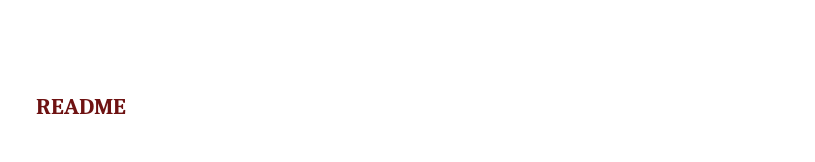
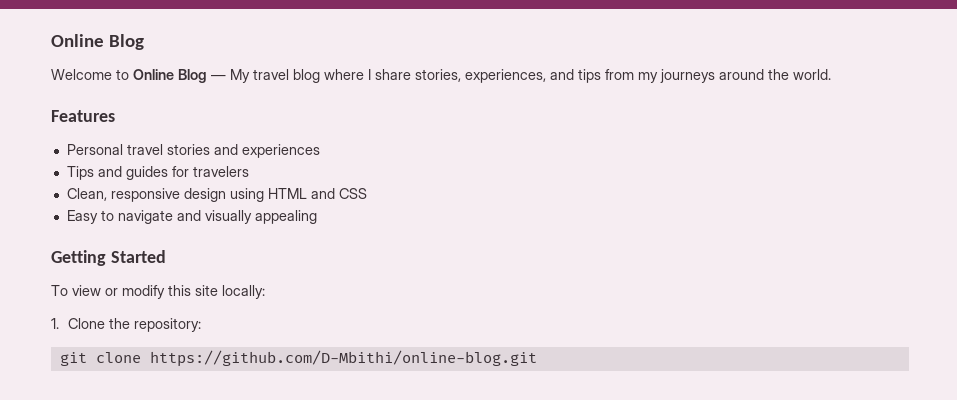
[36,99,126,114] README -> [51,34,145,50] [51,69,831,83] [51,110,115,122] [66,144,320,158] [66,166,249,180] [66,188,367,202] [66,210,317,224] [51,250,166,266] [51,285,265,299] [51,318,202,332] [59,350,537,367] Online Blog // Welcome to Online Blog — My travel blog where I share stories, experiences, and tips from my journeys around the world. // Features // Personal travel stories and experiences // Tips and guides for travelers // Clean, responsive design using HTML and CSS // Easy to navigate and visually appealing // Getting Started // To view or modify this site locally: // 1. Clone the repository: // git clone https://github.com/D-Mbithi/online-blog.git

